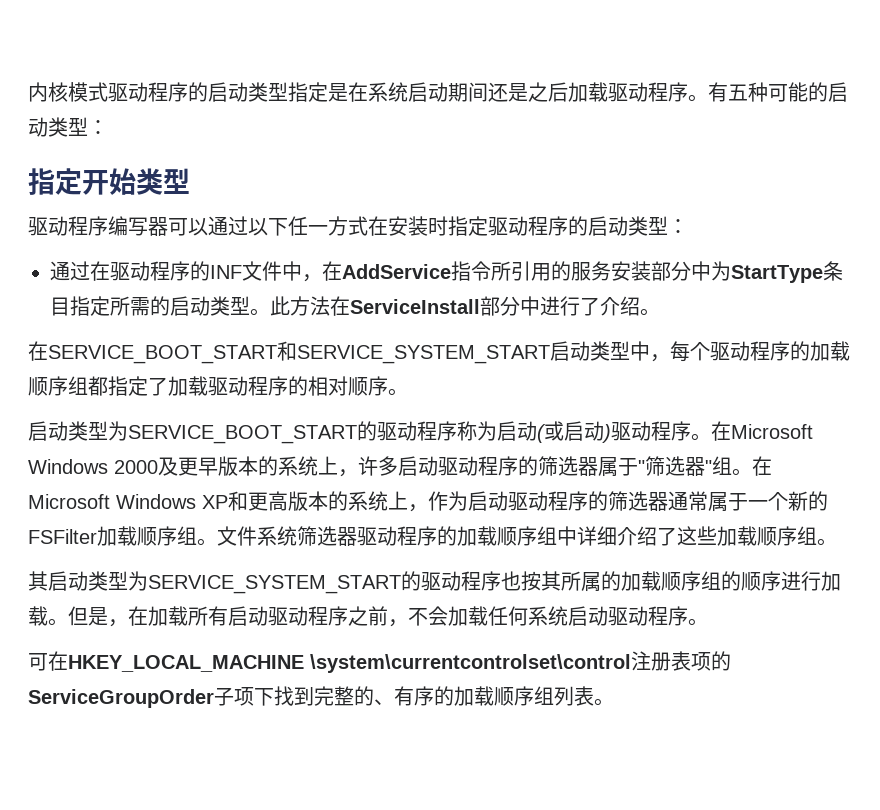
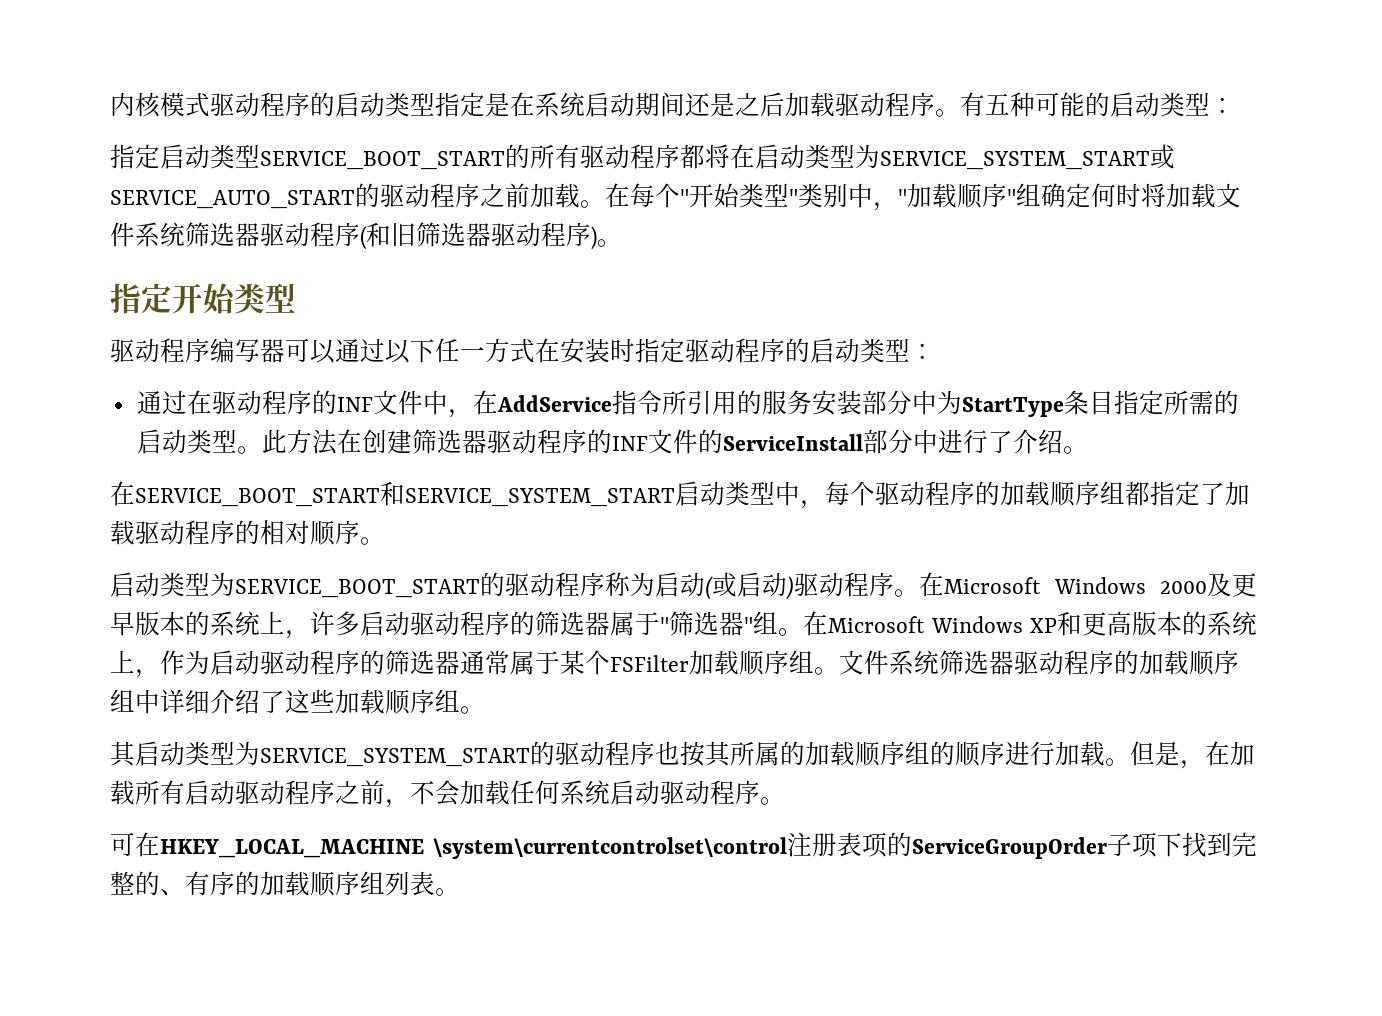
(108, 127) none -> [110,144,1175,170] [110,183,1241,211] [110,222,622,250] // 指定启动类型SERVICE_BOOT_START的所有驱动程序都将在启动类型为SERVICE_SYSTEM_START或SERVICE_AUTO_START的驱动程序之前加载。在每个"开始类型"类别中，"加载顺序"组确定何时将加载文件系统筛选器驱动程序(和旧筛选器驱动程序)。
(350, 306) none -> [361,429,723,454] 创建筛选器驱动程序的INF文件的
[748,491,828,511] 一个新的 -> [560,650,610,675] 某个

